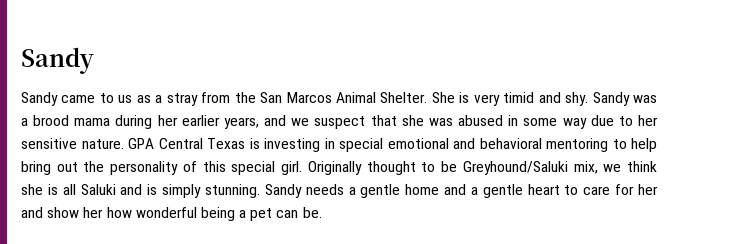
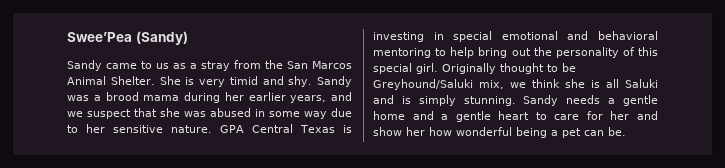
[21,47,94,74] Sandy -> [67,31,188,45] Swee’Pea (Sandy)

